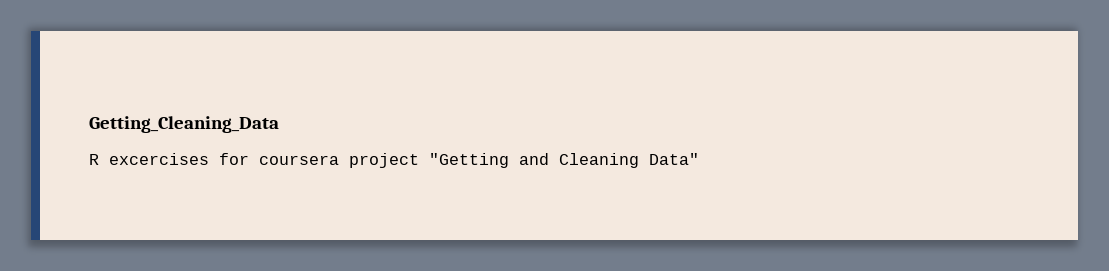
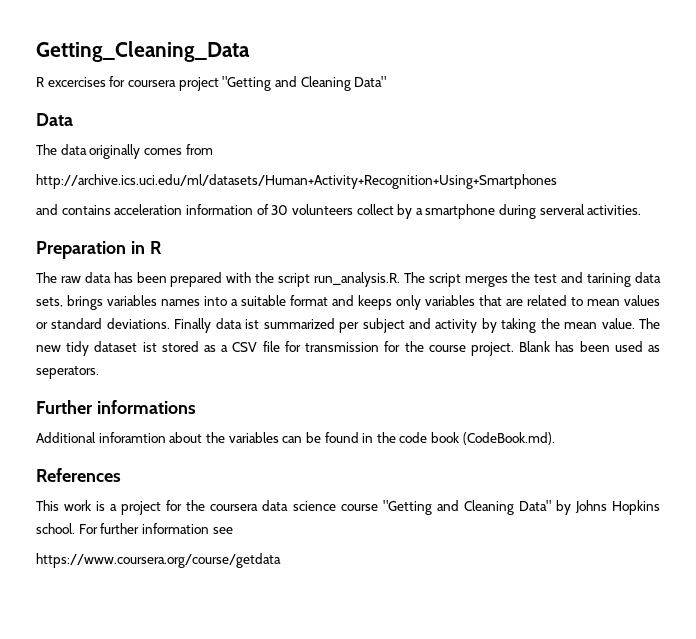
(699, 159) none -> [36,113,73,126] [36,144,213,159] [36,174,557,189] [36,204,642,219] [36,241,162,259] [36,272,661,287] [36,295,660,310] [36,318,660,333] [36,341,661,356] [36,366,99,379] [36,400,196,414] [36,432,555,445] [36,468,121,482] [36,500,660,515] [36,523,233,534] [36,553,281,568] // Data // The data originally comes from // http://archive.ics.uci.edu/ml/datasets/Human+Activity+Recognition+Using+Smartphones // and contains acceleration information of 30 volunteers collect by a smartphone during serveral activities. // Preparation in R // The raw data has been prepared with the script run_analysis.R. The script merges the test and tarining data sets, brings variables names into a suitable format and keeps only variables that are related to mean values or standard deviations. Finally data ist summarized per subject and activity by taking the mean value. The new tidy dataset ist stored as a CSV file for transmission for the course project. Blank has been used as seperators. // Further informations // Additional inforamtion about the variables can be found in the code book (CodeBook.md). // References // This work is a project for the coursera data science course "Getting and Cleaning Data" by Johns Hopkins school. For further information see // https://www.coursera.org/course/getdata

